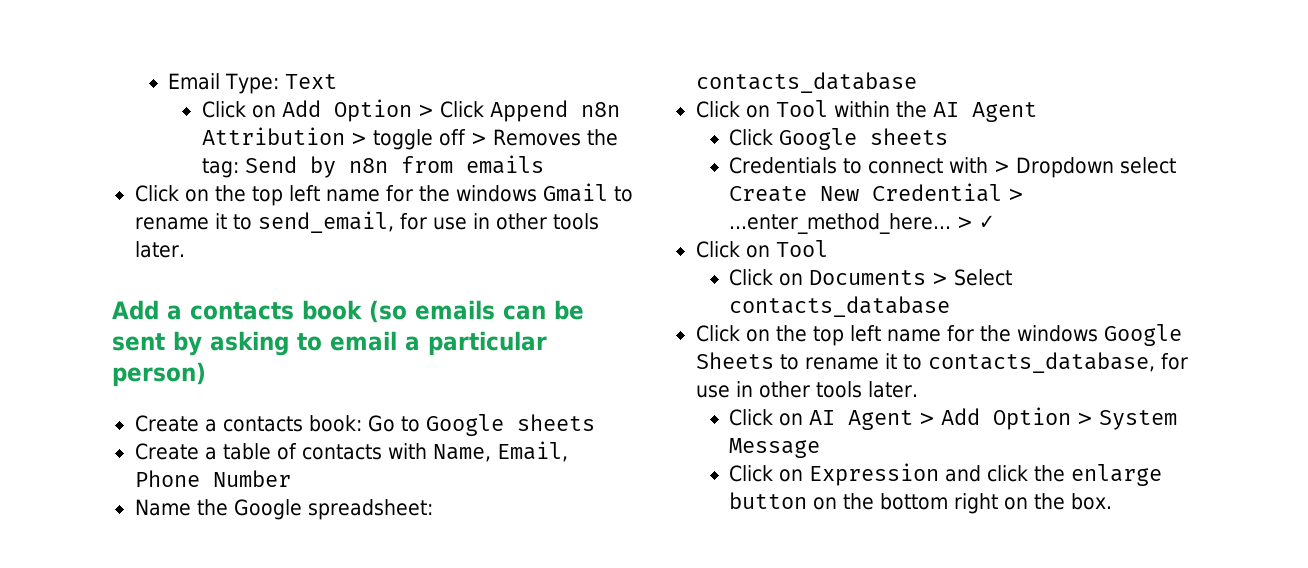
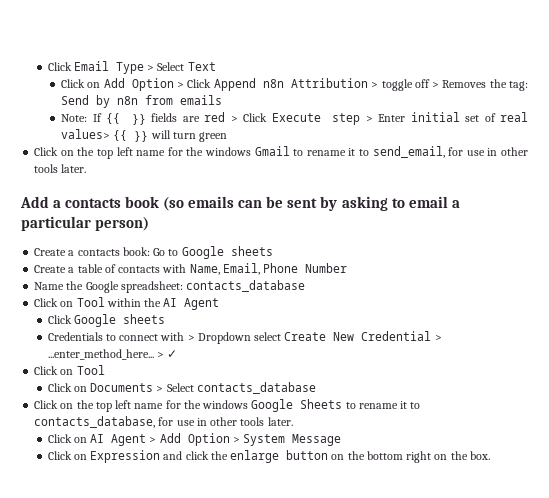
[168,73,280,94] Email Type: -> [47,61,185,74] Click Email Type > Select
(544, 164) none -> [61,112,529,125] [61,129,228,142] // Note: If {{ }} fields are red > Click Execute step > Enter initial set of real values> {{ }} will turn green

